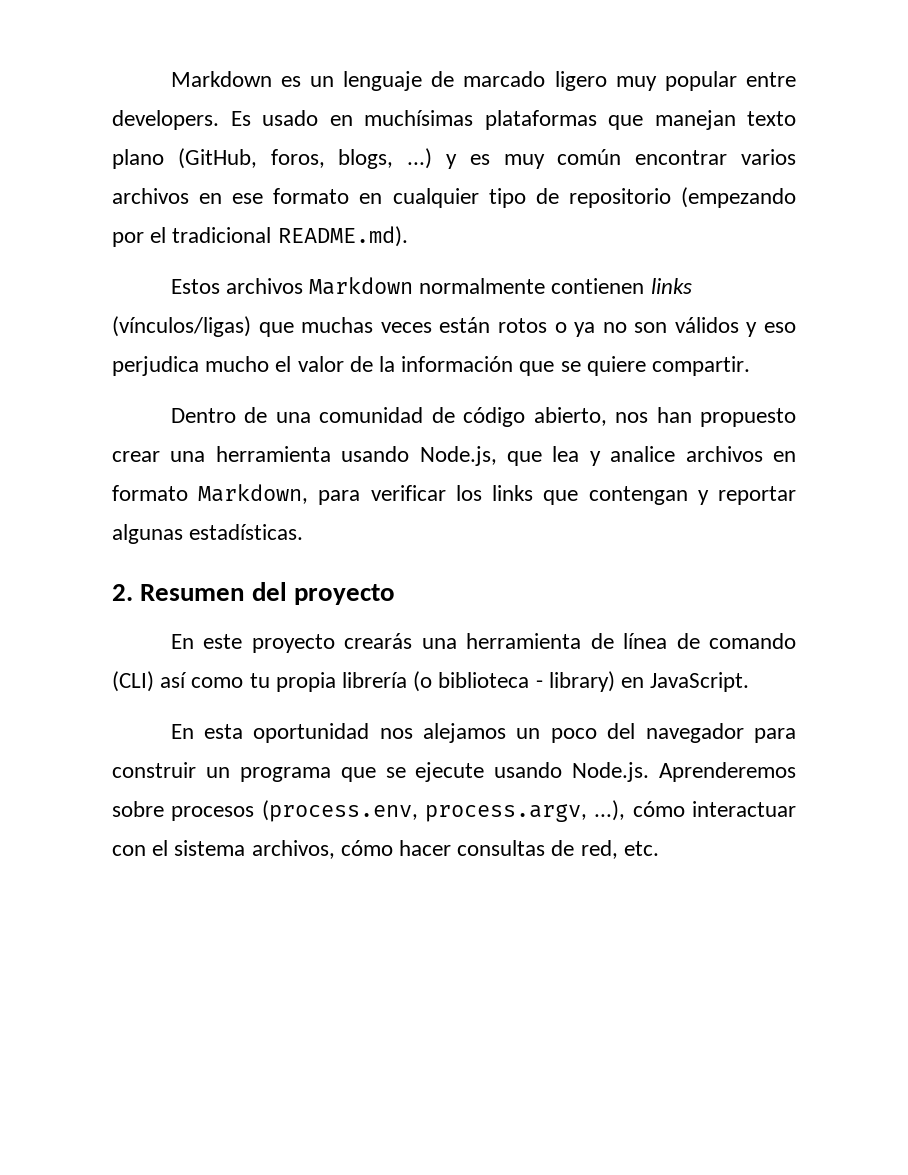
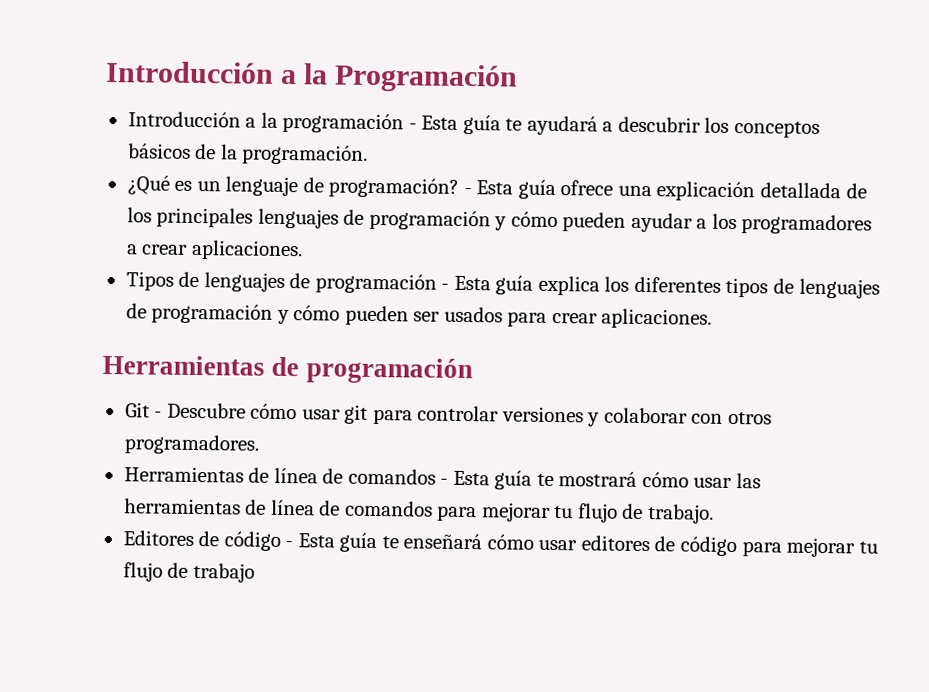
[170,71,796,91] [112,110,796,130] [112,148,796,169] [112,187,796,208] [112,226,408,247] [170,277,692,295] [112,316,796,337] [112,356,751,376] [170,407,796,427] [112,446,796,466] [112,484,796,505] [112,524,304,544] [112,582,395,605] [170,633,796,653] [112,671,750,692] [170,723,797,743] [112,762,796,782] [112,800,796,822] [112,840,659,859] Markdown es un lenguaje de marcado ligero muy popular entre developers. Es usado en muchísimas plataformas que manejan texto plano (GitHub, foros, blogs, ...) y es muy común encontrar varios archivos en ese formato en cualquier tipo de repositorio (empezando por el tradicional README.md). // Estos archivos Markdown normalmente contienen links (vínculos/ligas) que muchas veces están rotos o ya no son válidos y eso perjudica mucho el valor de la información que se quiere compartir. // Dentro de una comunidad de código abierto, nos han propuesto crear una herramienta usando Node.js, que lea y analice archivos en formato Markdown, para verificar los links que contengan y reportar algunas estadísticas. // 2. Resumen del proyecto // En este proyecto crearás una herramienta de línea de comando (CLI) así como tu propia librería (o biblioteca - library) en JavaScript. // En esta oportunidad nos alejamos un poco del navegador para construir un programa que se ejecute usando Node.js. Aprenderemos sobre procesos (process.env, process.argv, ...), cómo interactuar con el sistema archivos, cómo hacer consultas de red, etc. -> [105,60,519,93] [127,111,820,138] [127,143,369,165] [126,175,867,202] [126,207,873,235] [126,239,303,261] [125,271,880,299] [125,303,713,329] [102,354,473,385] [124,402,772,427] [123,434,259,455] [123,466,761,490] [123,498,714,524] [122,530,878,558] [122,562,255,583] Introducción a la Programación // Introducción a la programación - Esta guía te ayudará a descubrir los conceptos básicos de la programación. // ¿Qué es un lenguaje de programación? - Esta guía ofrece una explicación detallada de los principales lenguajes de programación y cómo pueden ayudar a los programadores a crear aplicaciones. // Tipos de lenguajes de programación - Esta guía explica los diferentes tipos de lenguajes de programación y cómo pueden ser usados para crear aplicaciones. // Herramientas de programación // Git - Descubre cómo usar git para controlar versiones y colaborar con otros programadores. // Herramientas de línea de comandos - Esta guía te mostrará cómo usar las herramientas de línea de comandos para mejorar tu flujo de trabajo. // Editores de código - Esta guía te enseñará cómo usar editores de código para mejorar tu flujo de trabajo

